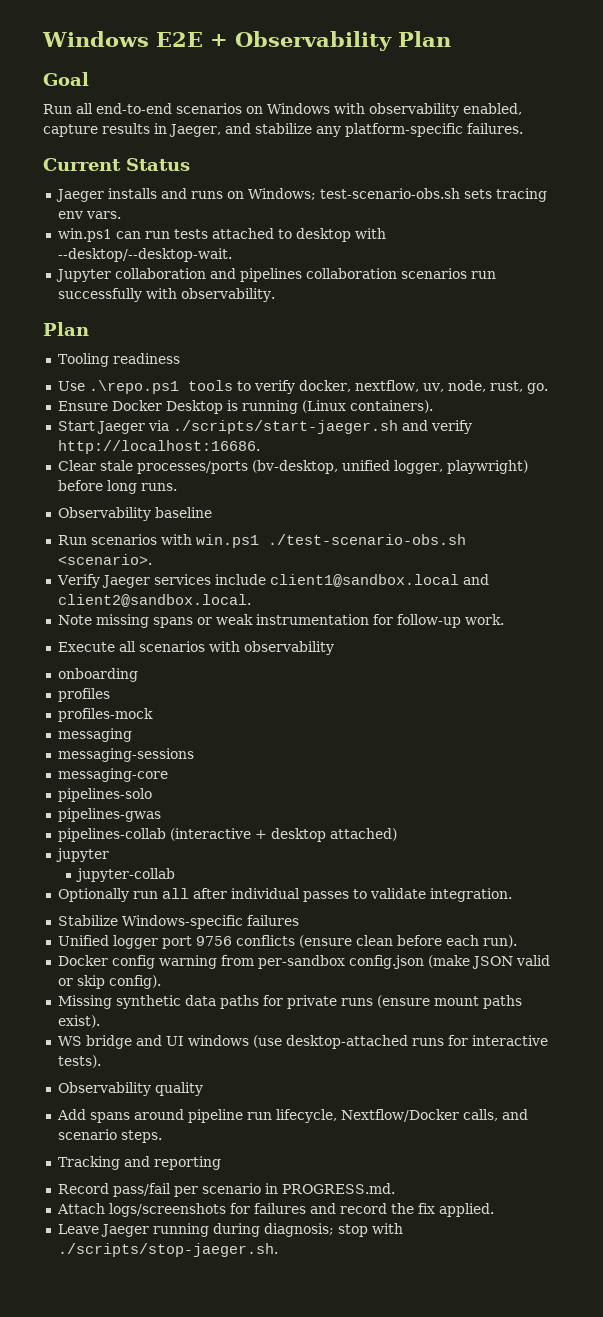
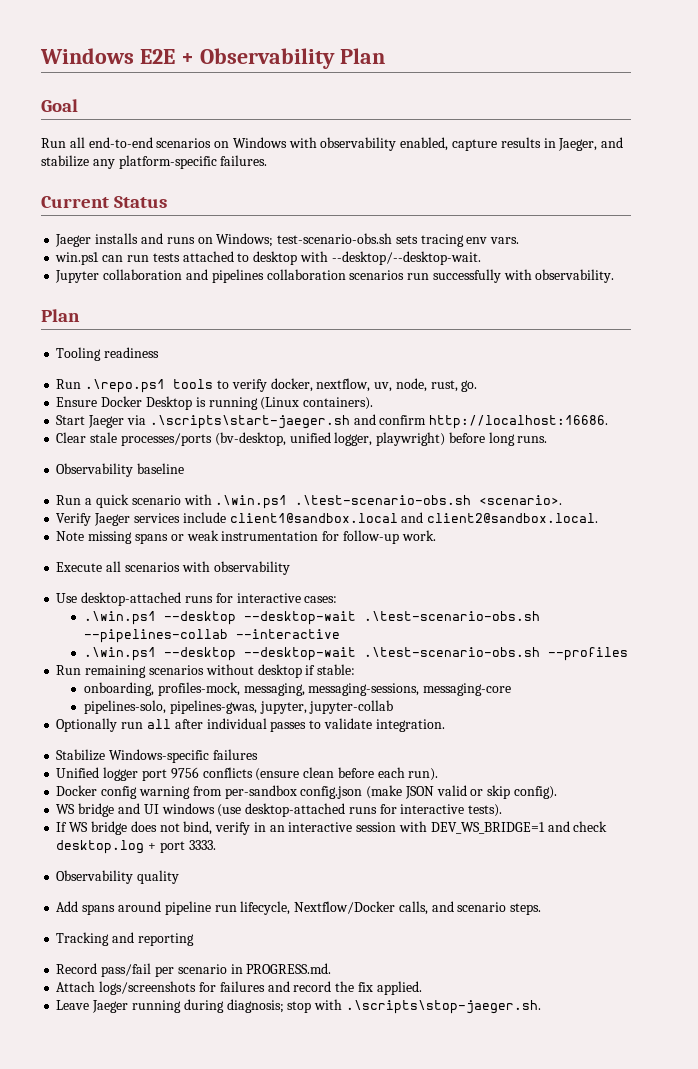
[57,381,85,391] Use -> [56,379,82,389] Run
[172,420,472,434] ./scripts/start-jaeger.sh and verify -> [149,414,427,429] .\scripts\start-jaeger.sh and confirm
[90,534,466,548] scenarios with win.ps1 ./test-scenario-obs.sh -> [85,494,472,509] a quick scenario with .\win.ps1 .\test-scenario-obs.sh
[57,668,138,682] [57,688,110,702] [57,708,153,722] [57,728,132,742] [57,748,194,762] [57,768,168,782] [57,788,152,802] [57,808,161,822] [57,828,397,842] [55,848,109,862] onboarding // profiles // profiles-mock // messaging // messaging-sessions // messaging-core // pipelines-solo // pipelines-gwas // pipelines-collab (interactive + desktop attached) // jupyter // -> [56,592,338,606] [84,611,541,625] [84,629,341,643] [84,647,629,661] [56,664,356,678] [84,682,512,696] [84,700,307,714] Use desktop-attached runs for interactive cases: // .\win.ps1 --desktop --desktop-wait .\test-scenario-obs.sh --pipelines-collab --interactive // .\win.ps1 --desktop --desktop-wait .\test-scenario-obs.sh --profiles // Run remaining scenarios without desktop if stable: // onboarding, profiles-mock, messaging, messaging-sessions, messaging-core // pipelines-solo, pipelines-gwas, jupyter,
[57,995,522,1009] [57,1015,100,1028] // Missing synthetic data paths for private runs (ensure mount paths exist). -> (557, 792) none
(101, 1061) none -> [56,821,608,835] [56,840,216,854] // If WS bridge does not bind, verify in an interactive session with DEV_WS_BRIDGE=1 and check desktop.log + port 3333.
[57,1243,278,1257] ./scripts/stop-jaeger.sh. -> [345,1000,541,1014] .\scripts\stop-jaeger.sh.

